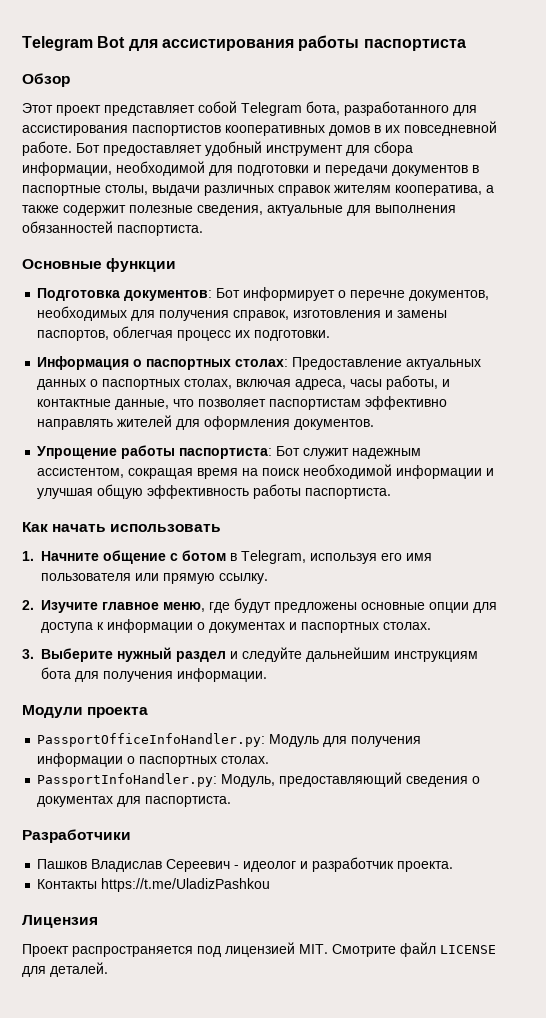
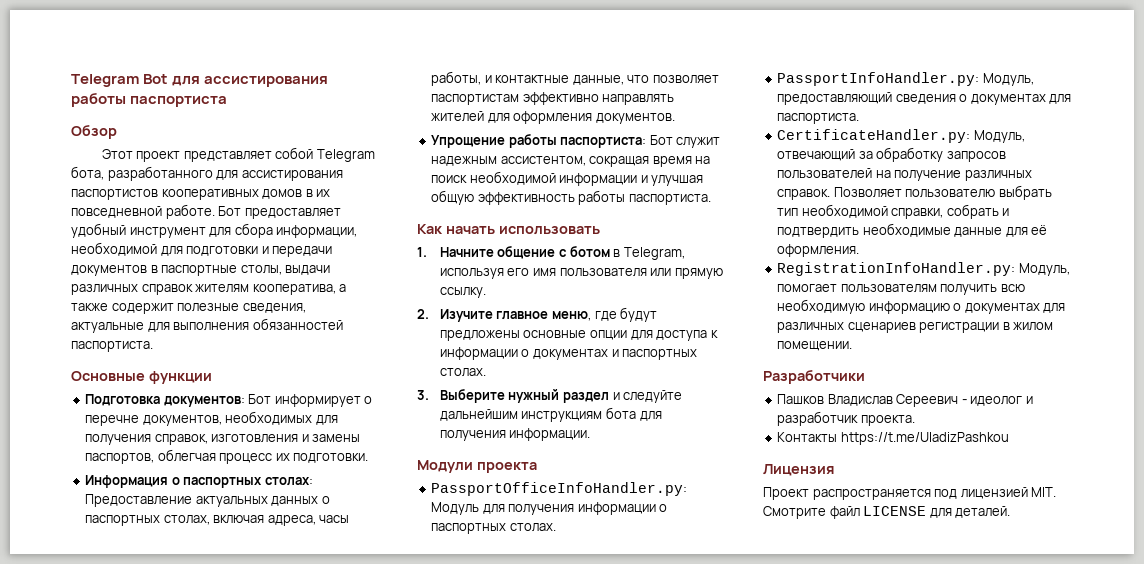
(232, 801) none -> [777,129,1025,143] [777,147,1006,162] [777,168,1032,181] [777,185,1052,200] [777,204,1010,219] [777,223,1048,238] [777,244,860,257] [777,262,1070,276] [777,284,1025,295] [777,299,1066,314] [777,322,1054,333] [777,341,853,351] // CertificateHandler.py: Модуль, отвечающий за обработку запросов пользователей на получение различных справок. Позволяет пользователю выбрать тип необходимой справки, собрать и подтвердить необходимые данные для её оформления. // RegistrationInfoHandler.py: Модуль, помогает пользователям получить всю необходимую информацию о документах для различных сценариев регистрации в жилом помещении.

